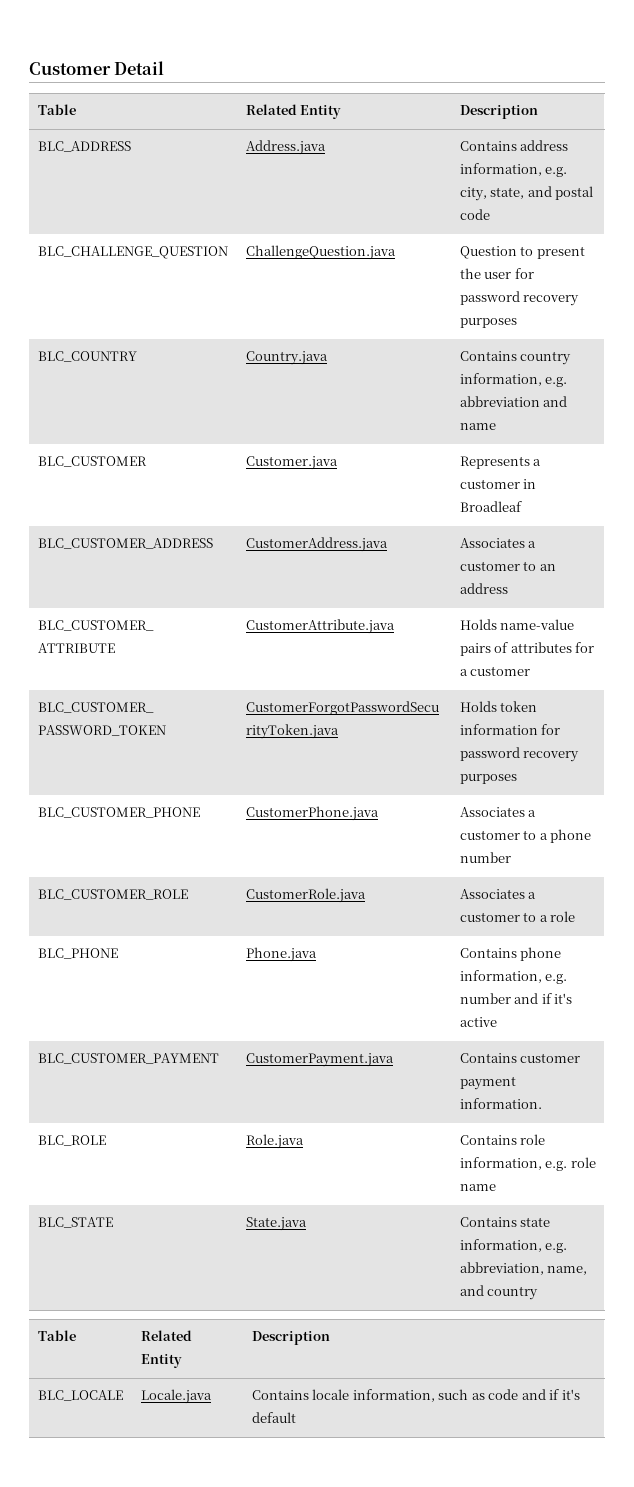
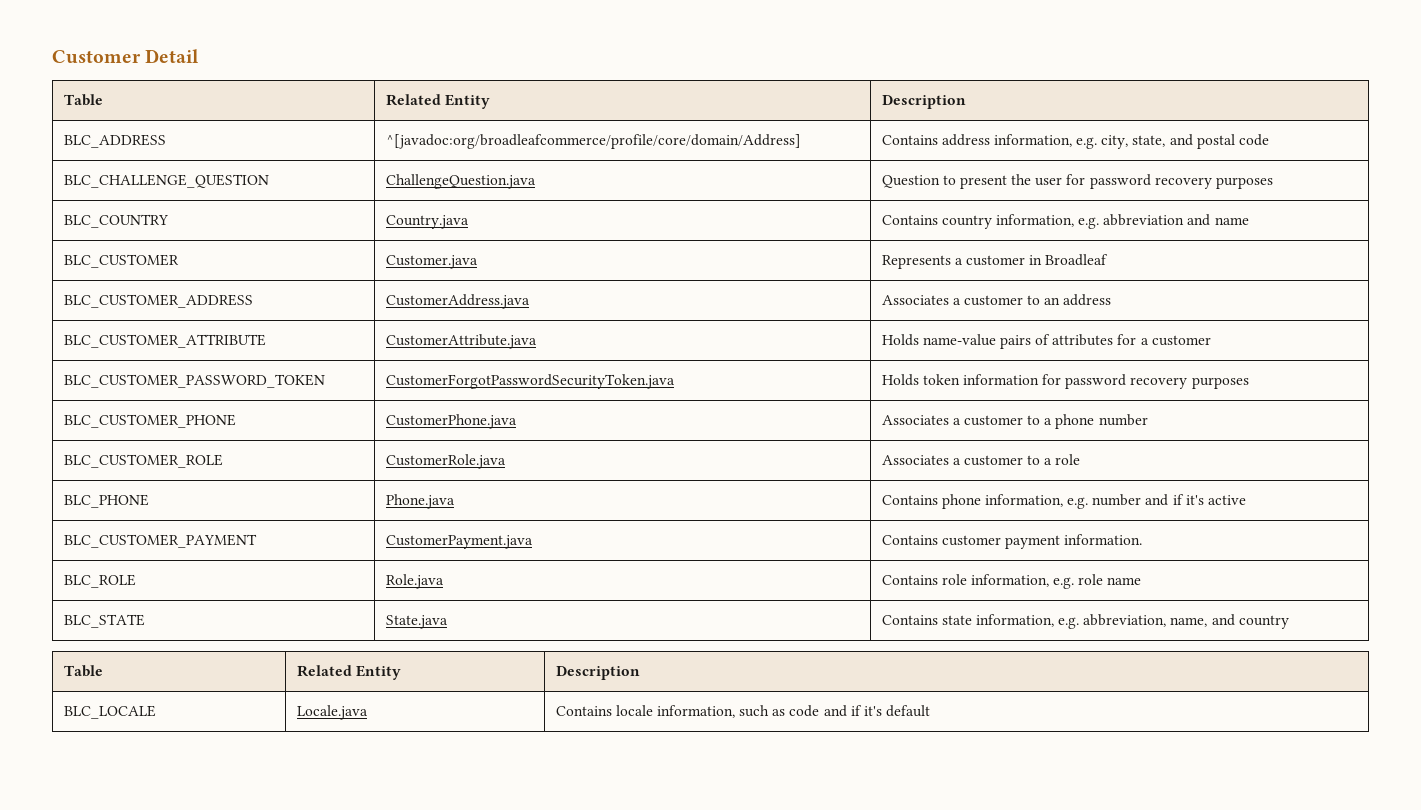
[245,140,326,155] Address.java -> [385,134,801,149] ^[javadoc:org/broadleafcommerce/profile/core/domain/Address]

